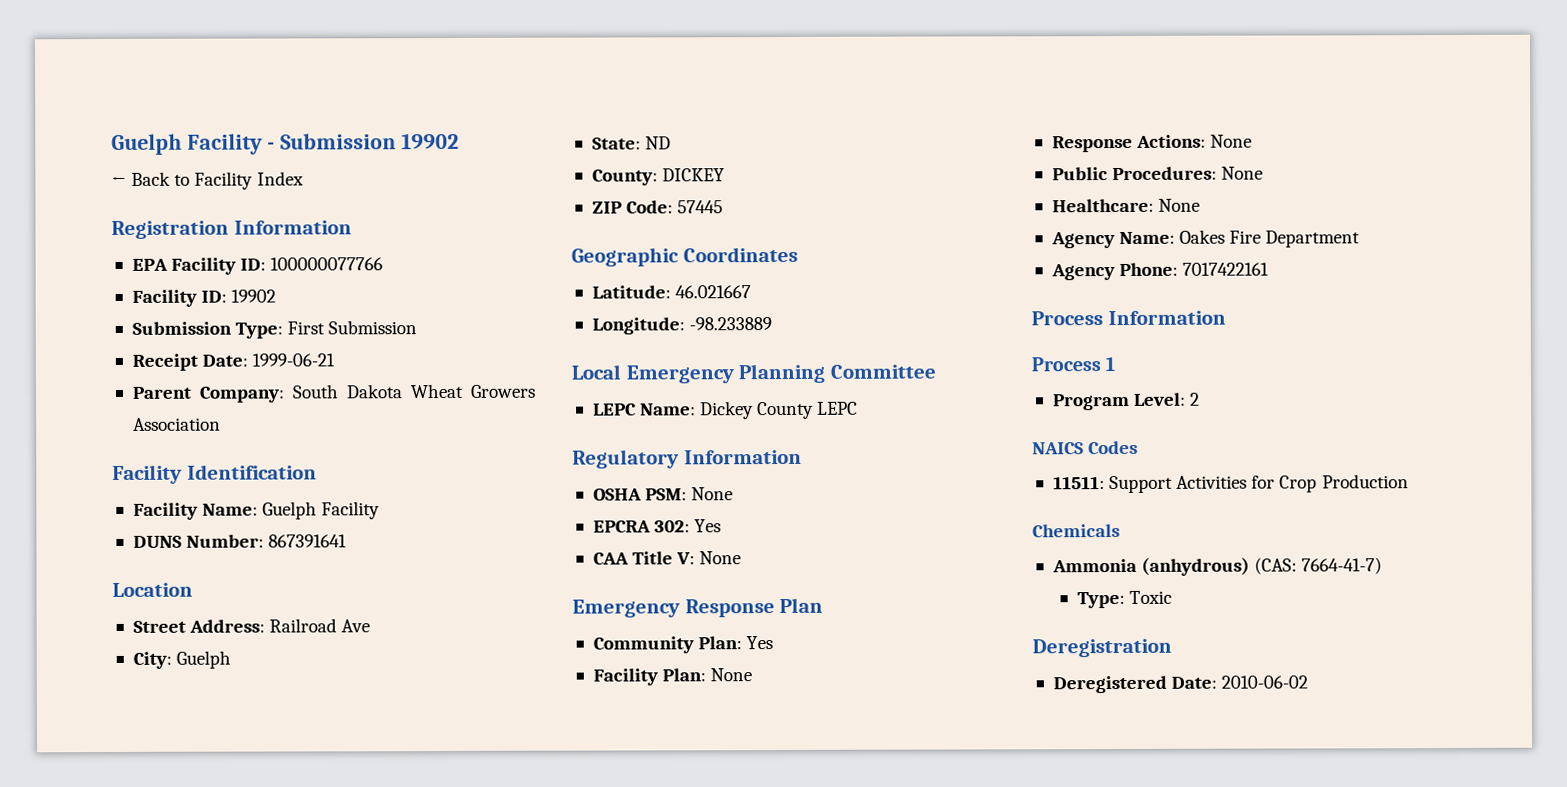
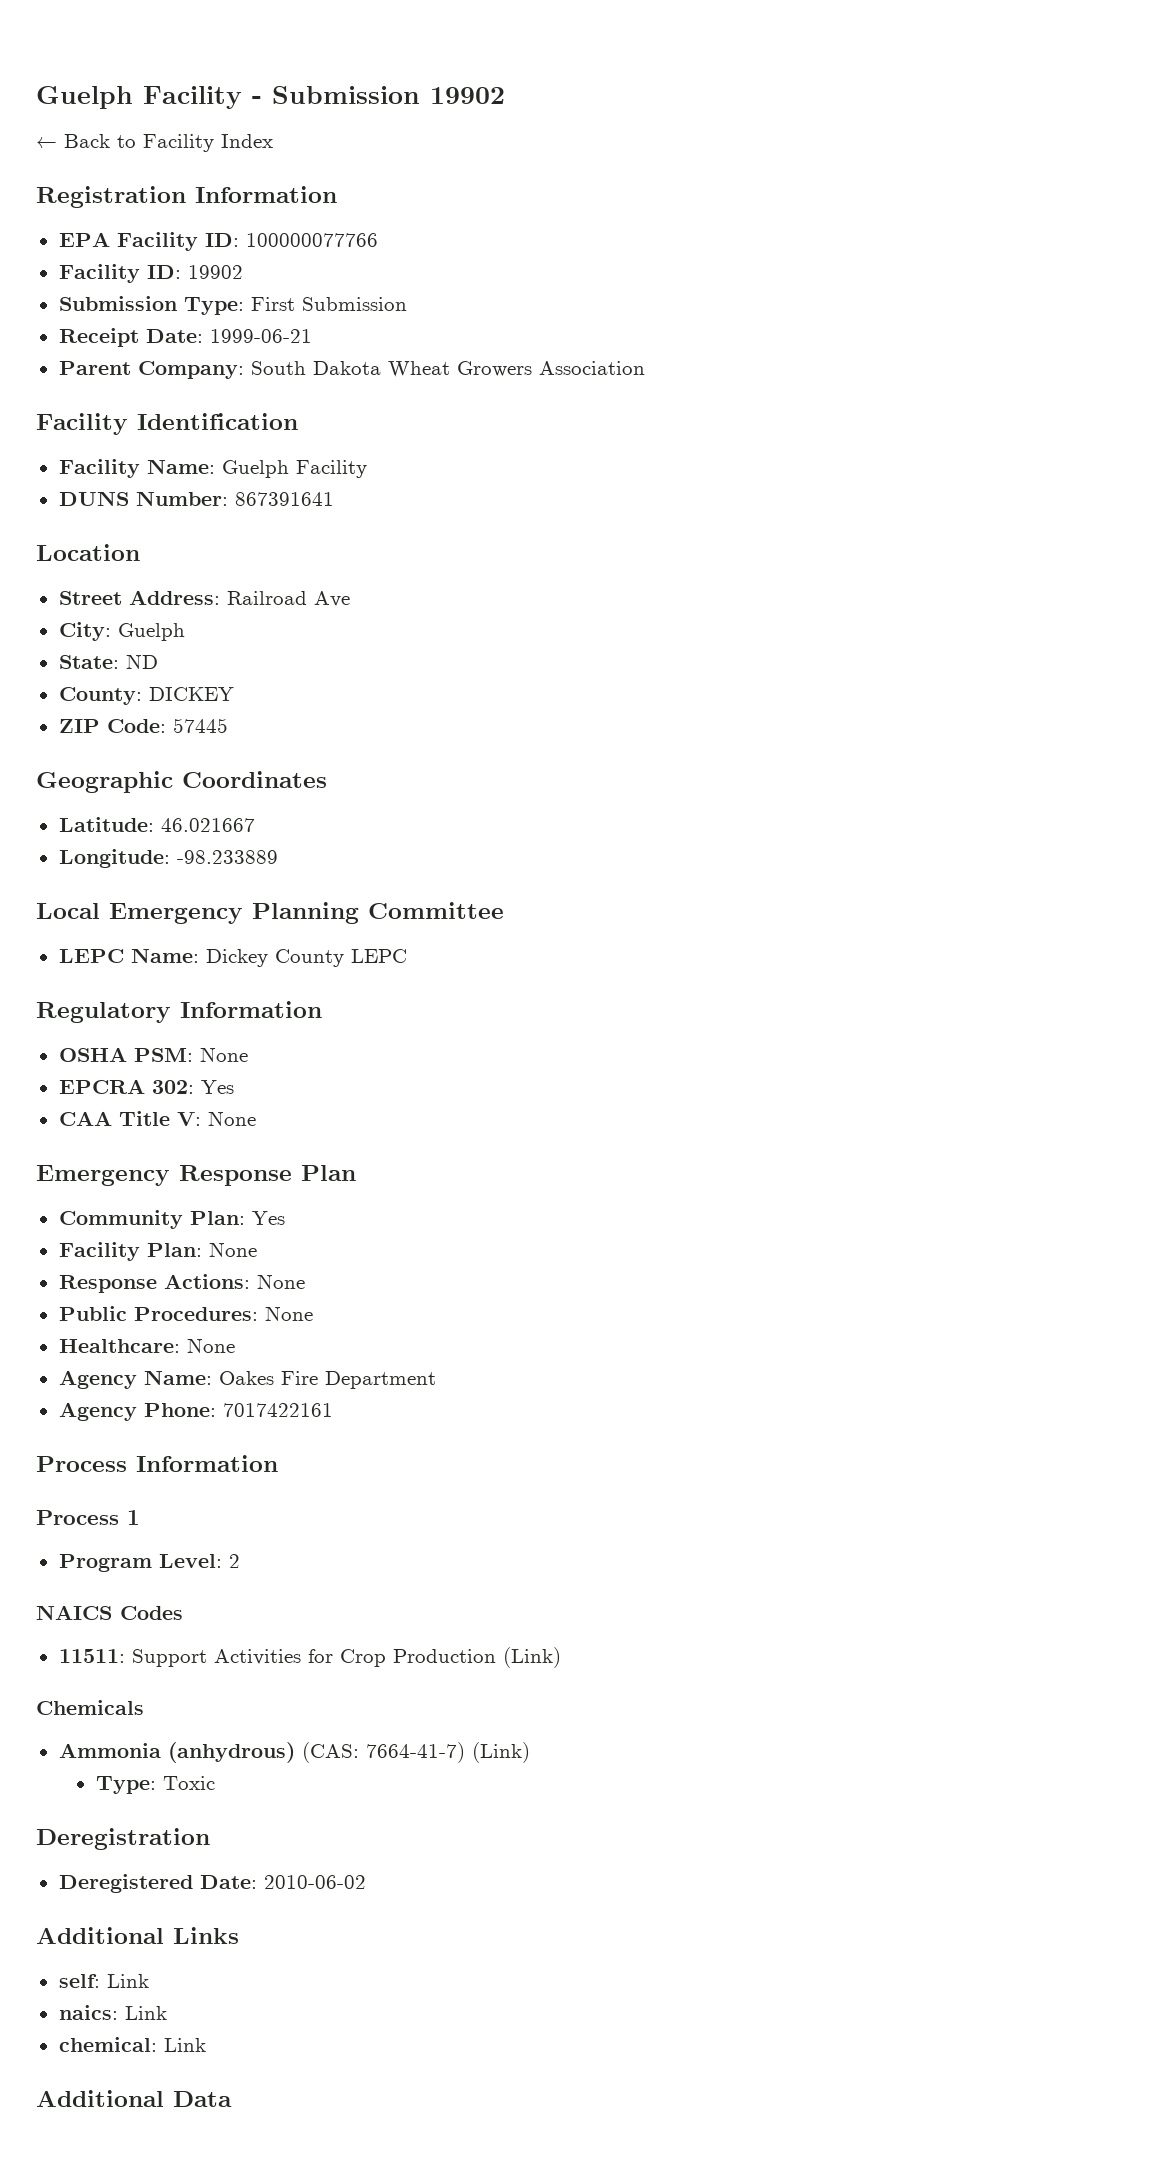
(1409, 481) none -> [502,1647,561,1668] (Link)
(1383, 566) none -> [471,1742,530,1763] (Link)
(1309, 682) none -> [36,1927,239,1944] [58,1974,149,1988] [58,2005,167,2020] [58,2037,206,2052] [36,2090,232,2107] // Additional Links // self: Link // naics: Link // chemical: Link // Additional Data

